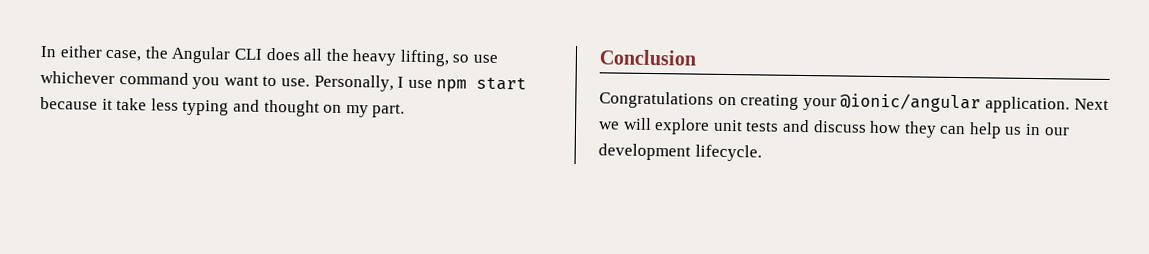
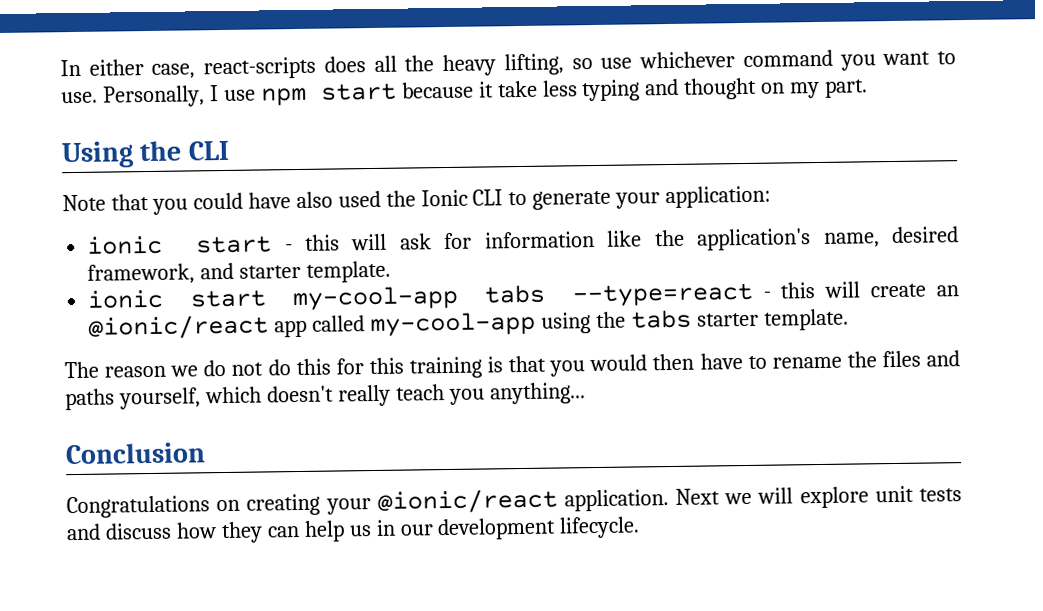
[144,46,262,64] the Angular CLI -> [203,56,317,80] react-scripts
(406, 110) none -> [61,140,230,169] [62,185,772,215] [87,226,959,255] [87,260,392,285] [87,281,959,312] [88,308,849,340] [64,350,961,379] [65,382,586,411] // Using the CLI // Note that you could have also used the Ionic CLI to generate your application: // ionic start - this will ask for information like the application's name, desired framework, and starter template. // ionic start my-cool-app tabs --type=react - this will create an @ionic/react app called my-cool-app using the tabs starter template. // The reason we do not do this for this training is that you would then have to rename the files and paths yourself, which doesn't really teach you anything...
[840,92,982,113] @ionic/angular -> [376,488,558,514] @ionic/react

